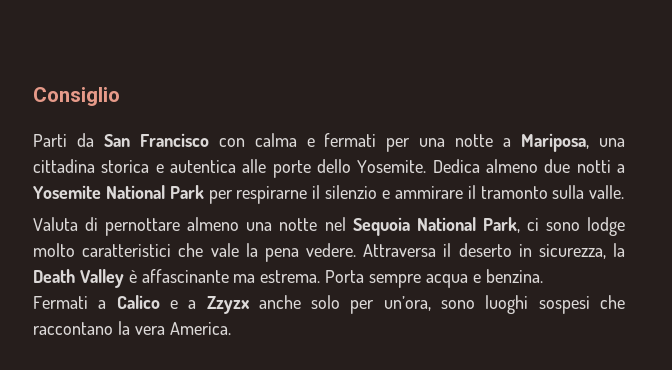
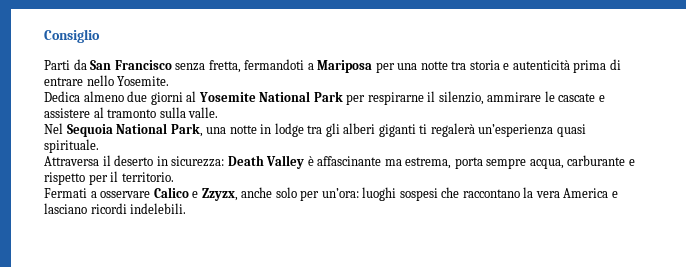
[218,133,625,152] [33,159,352,178] con calma e fermati per una notte a Mariposa, una cittadina storica e autentica alle porte dello -> [175,59,621,73] [44,75,114,86] senza fretta, fermandoti a Mariposa per una notte tra storia e autenticità prima di entrare nello
(427, 166) none -> (170, 81) //
[576,160,625,173] notti a -> [150,91,197,105] giorni al
[325,185,625,199] [33,217,626,236] [33,243,357,262] silenzio e ammirare il tramonto sulla valle. // Valuta di pernottare almeno una notte nel Sequoia National Park, ci sono lodge molto caratteristici che vale la pena vedere. -> [438,91,605,105] [44,107,219,118] [44,123,586,137] [44,139,99,153] silenzio, ammirare le cascate e assistere al tramonto sulla valle. // Nel Sequoia National Park, una notte in lodge tra gli alberi giganti ti regalerà un’esperienza quasi spirituale. //
[538,243,626,259] sicurezza, la -> [171,156,225,167] sicurezza:
[260,269,543,288] estrema. Porta sempre acqua e benzina. -> [405,155,635,169] [44,171,174,185] estrema, porta sempre acqua, carburante e rispetto per il territorio.
(107, 304) none -> [100,191,151,198] osservare
[188,296,250,314] a Zzyzx -> [201,188,238,201] Zzyzx,
[383,296,476,311] un’ora, sono -> [321,188,359,198] un’ora:
[169,322,231,335] America. -> [563,188,618,198] [44,203,187,214] America e lasciano ricordi indelebili.

